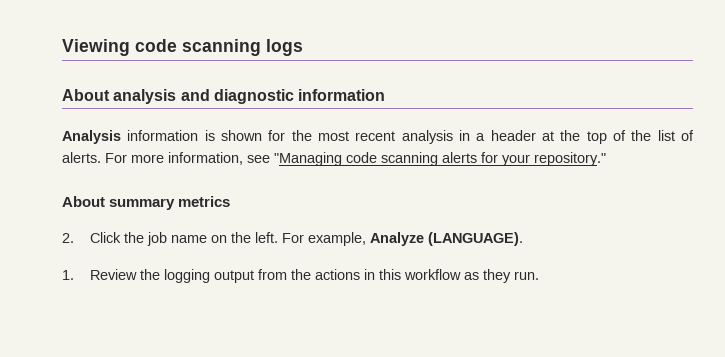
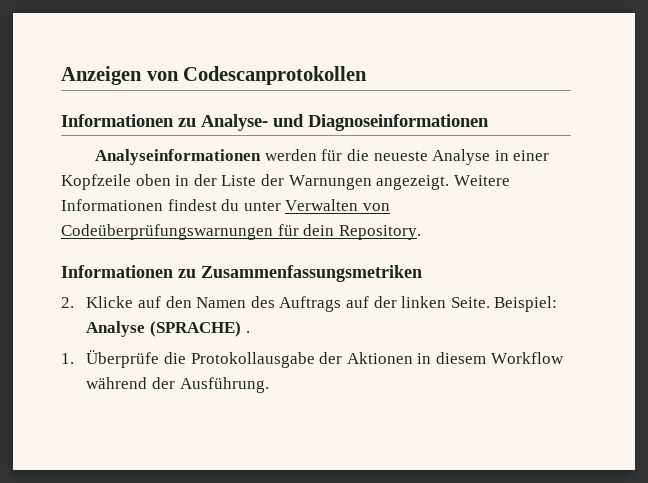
[62,39,303,56] [62,89,386,104] [62,130,695,144] [62,152,606,166] [62,196,231,210] [62,232,524,246] [62,269,540,283] Viewing code scanning logs // About analysis and diagnostic information // Analysis information is shown for the most recent analysis in a header at the top of the list of alerts. For more information, see "Managing code scanning alerts for your repository." // About summary metrics // 2. Click the job name on the left. For example, Analyze (LANGUAGE). // 1. Review the logging output from the actions in this workflow as they run. -> [61,66,368,85] [61,114,489,131] [95,149,550,165] [61,174,510,190] [61,199,390,211] [61,224,421,240] [61,265,422,282] [61,296,558,312] [86,321,250,337] [61,350,564,368] [86,377,269,393] Anzeigen von Codescanprotokollen // Informationen zu Analyse- und Diagnoseinformationen // Analyseinformationen werden für die neueste Analyse in einer Kopfzeile oben in der Liste der Warnungen angezeigt. Weitere Informationen findest du unter Verwalten von Codeüberprüfungswarnungen für dein Repository. // Informationen zu Zusammenfassungsmetriken // 2. Klicke auf den Namen des Auftrags auf der linken Seite. Beispiel: Analyse (SPRACHE) . // 1. Überprüfe die Protokollausgabe der Aktionen in diesem Workflow während der Ausführung.

